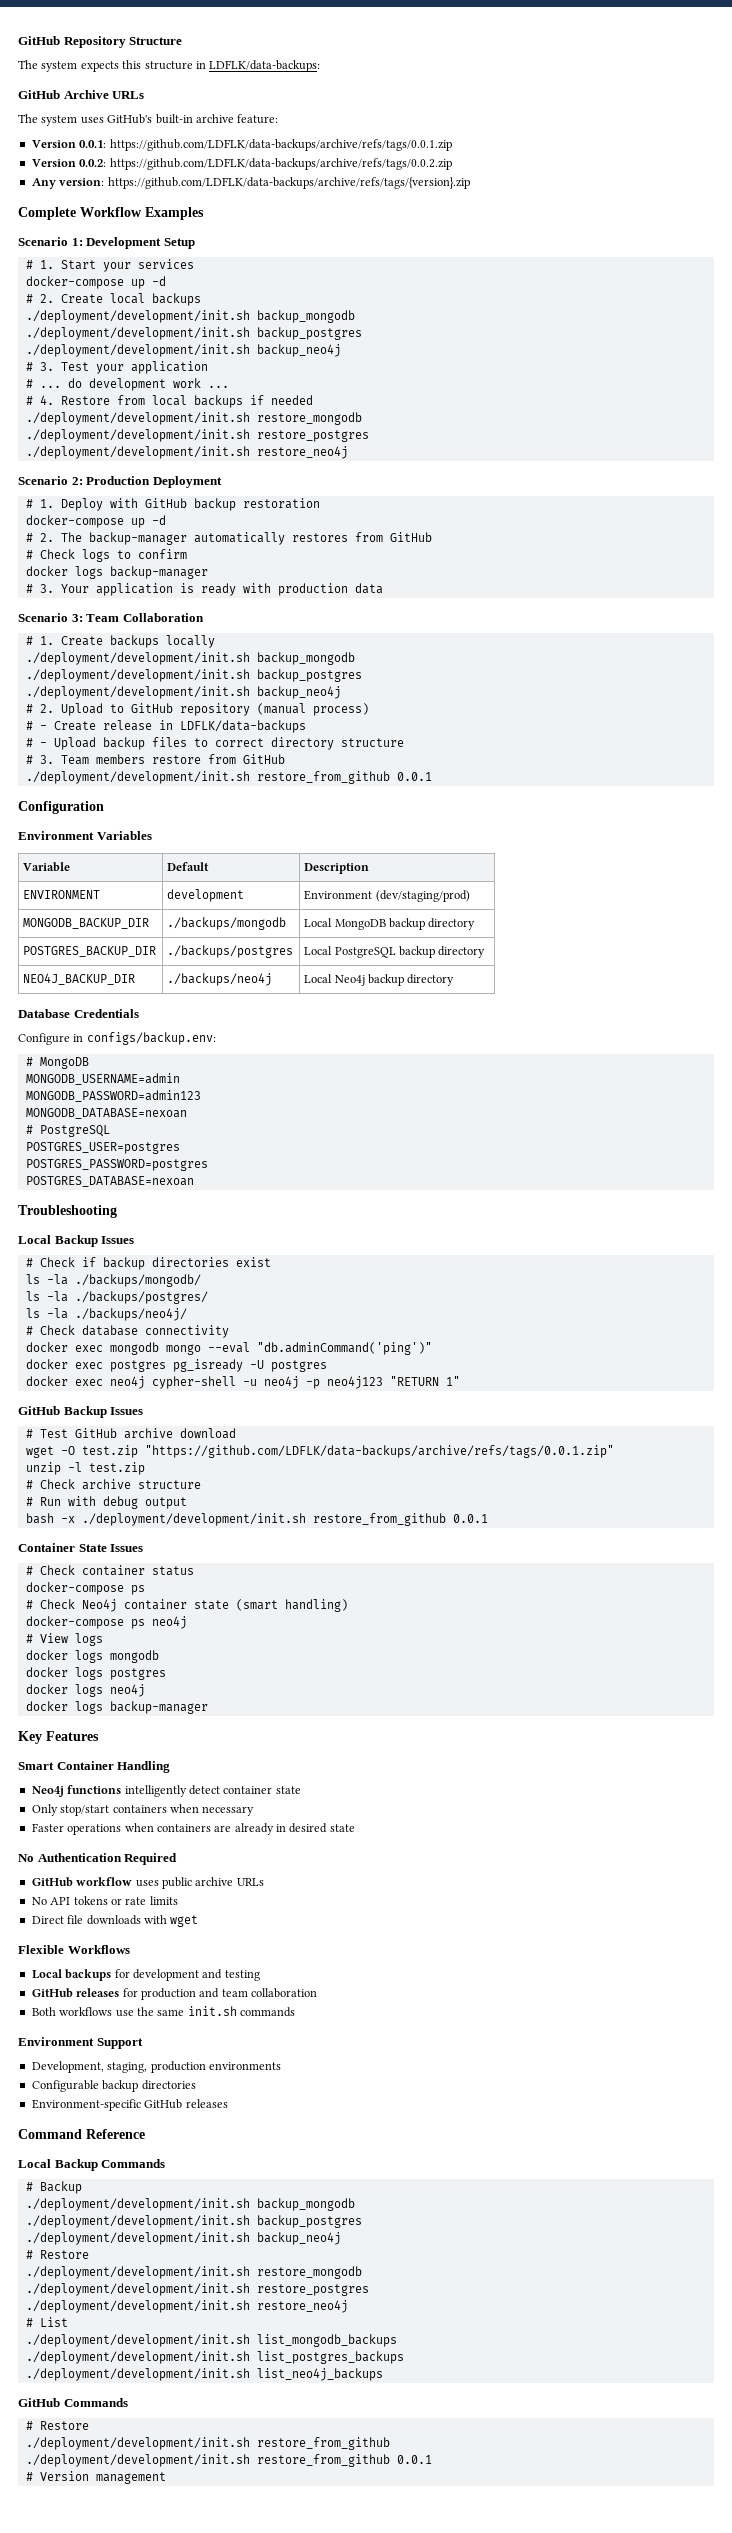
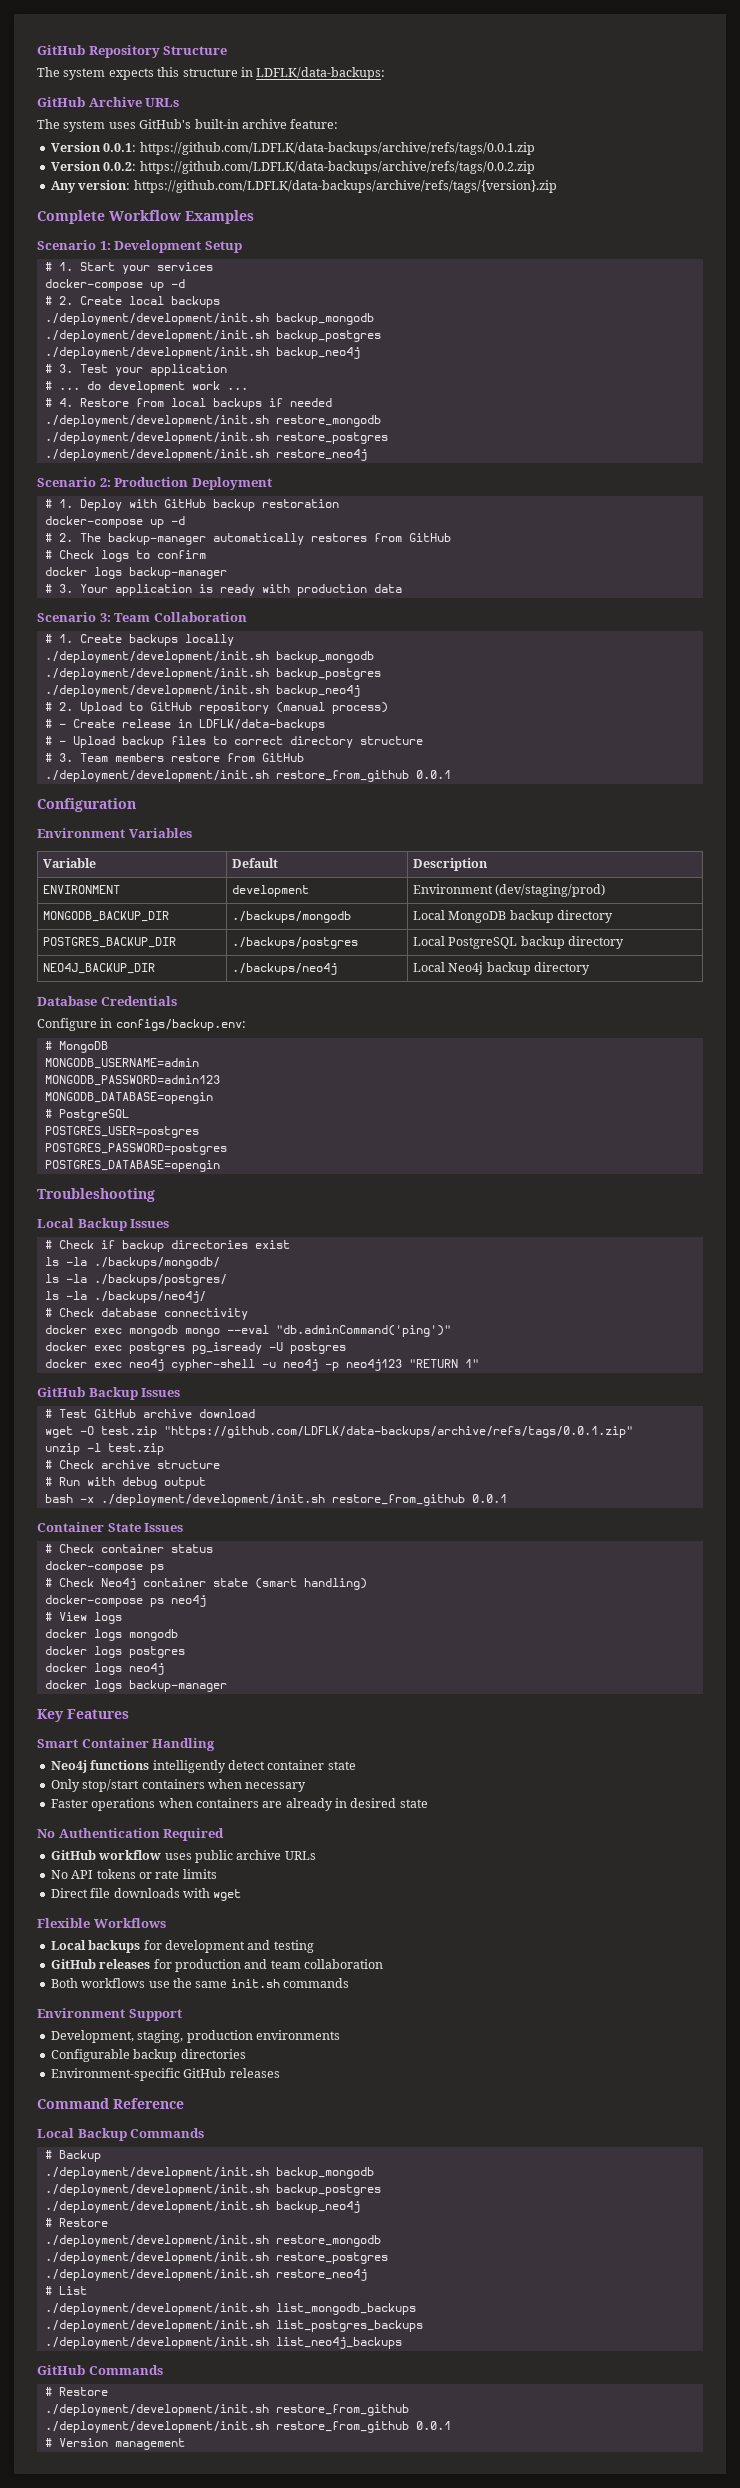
[25,1108,187,1119] MONGODB_DATABASE=nexoan -> [44,1092,213,1104] MONGODB_DATABASE=opengin
[25,1176,194,1187] POSTGRES_DATABASE=nexoan -> [44,1160,220,1172] POSTGRES_DATABASE=opengin

